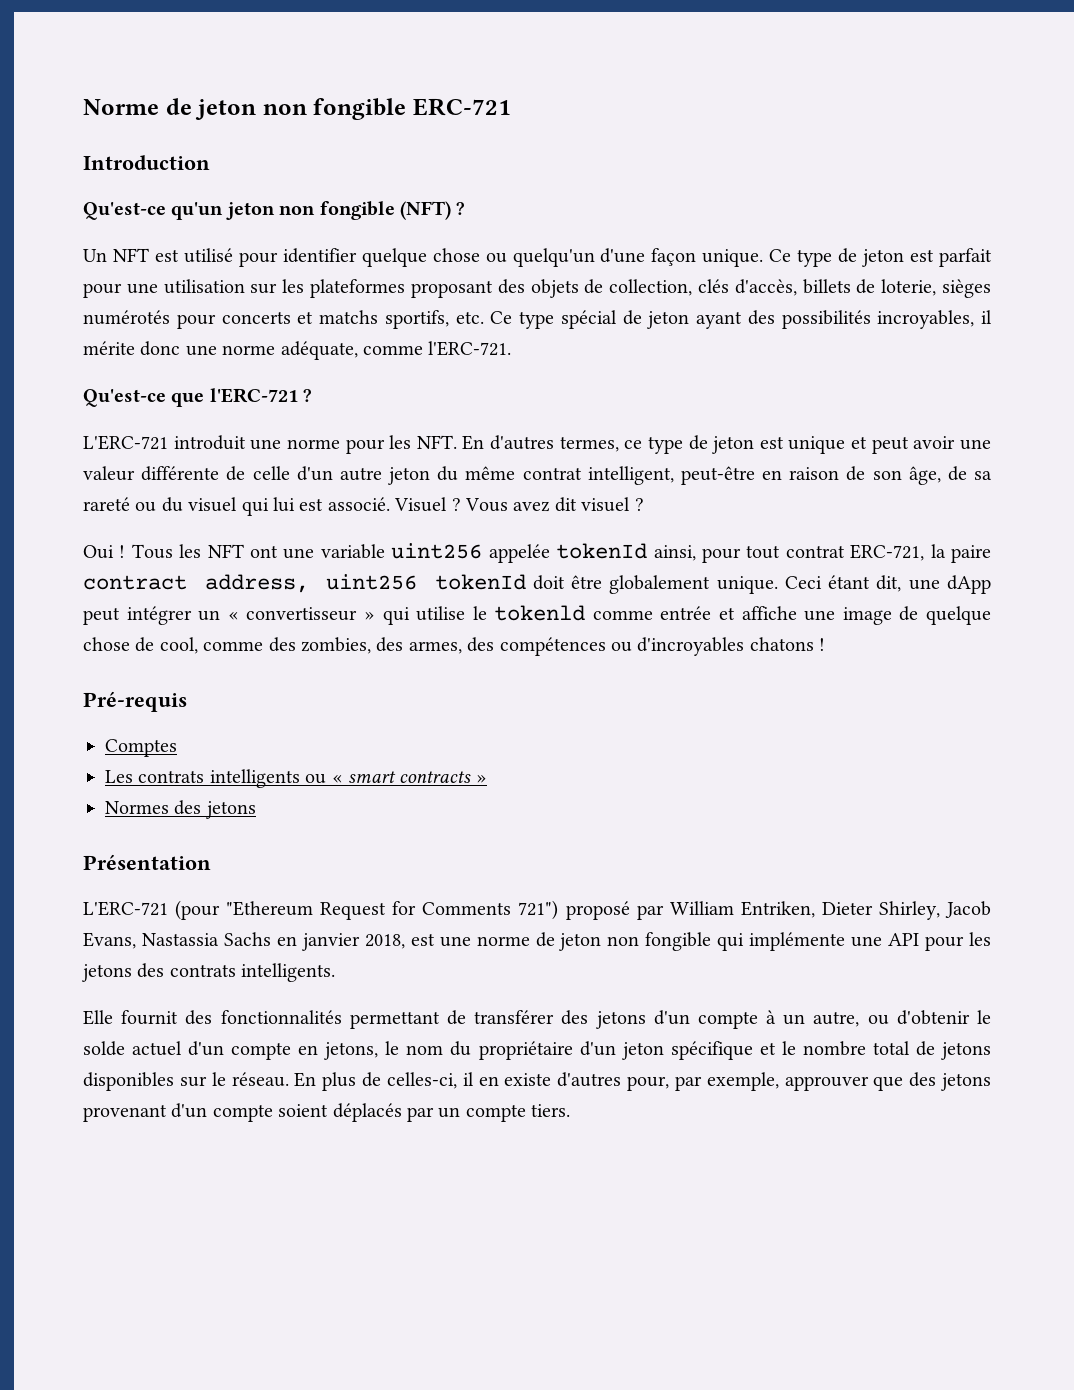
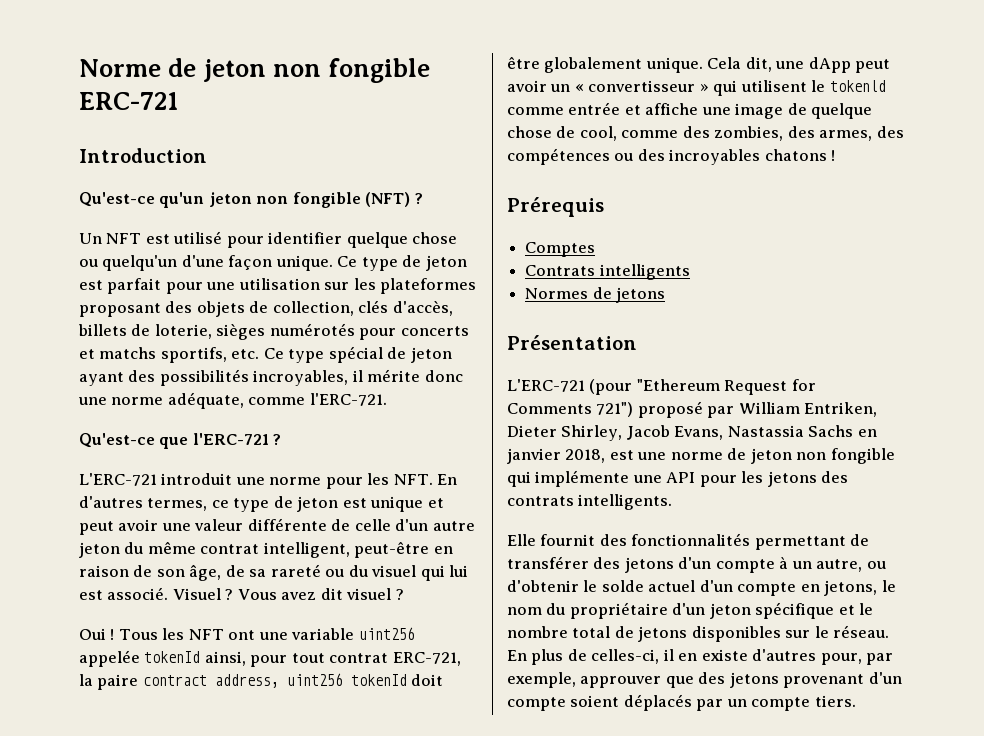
[784,575,871,589] Ceci étant -> [707,57,742,69] Cela
[126,606,192,625] intégrer -> [507,80,547,92] avoir
[416,606,466,621] utilise -> [740,80,807,92] utilisent
[637,637,745,656] d'incroyables -> [637,149,761,165] des incroyables
[83,691,187,712] Pré-requis -> [507,197,604,217] Prérequis
[105,770,205,783] Les contrats -> [525,265,596,276] Contrats
[305,771,487,784] ou « smart contracts » -> (690, 272) none
[174,800,202,815] des -> [592,287,612,299] de

